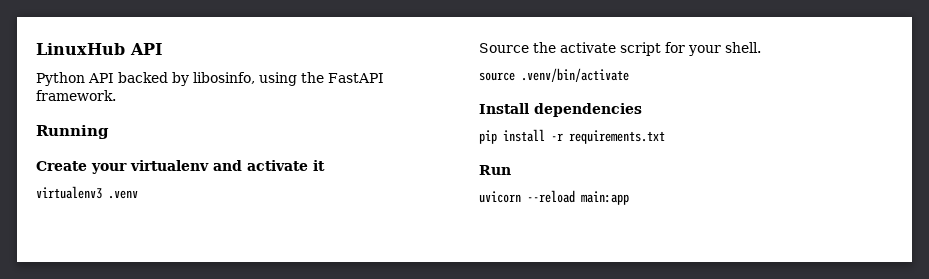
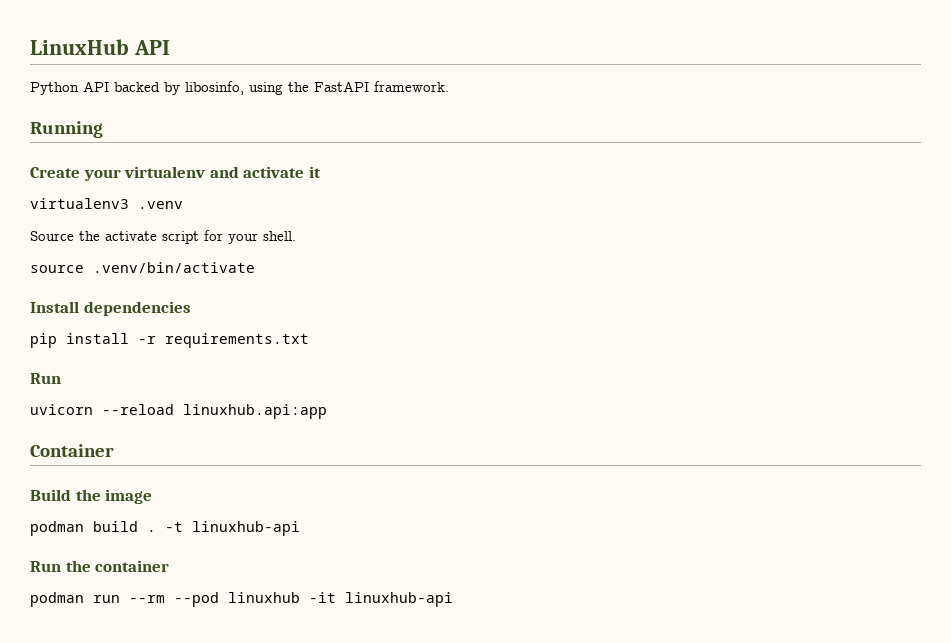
[581,191,629,205] main:app -> [183,404,327,419] [30,444,114,457] [30,489,153,504] [30,521,300,536] [30,560,170,572] [30,592,453,607] linuxhub.api:app // Container // Build the image // podman build . -t linuxhub-api // Run the container // podman run --rm --pod linuxhub -it linuxhub-api

